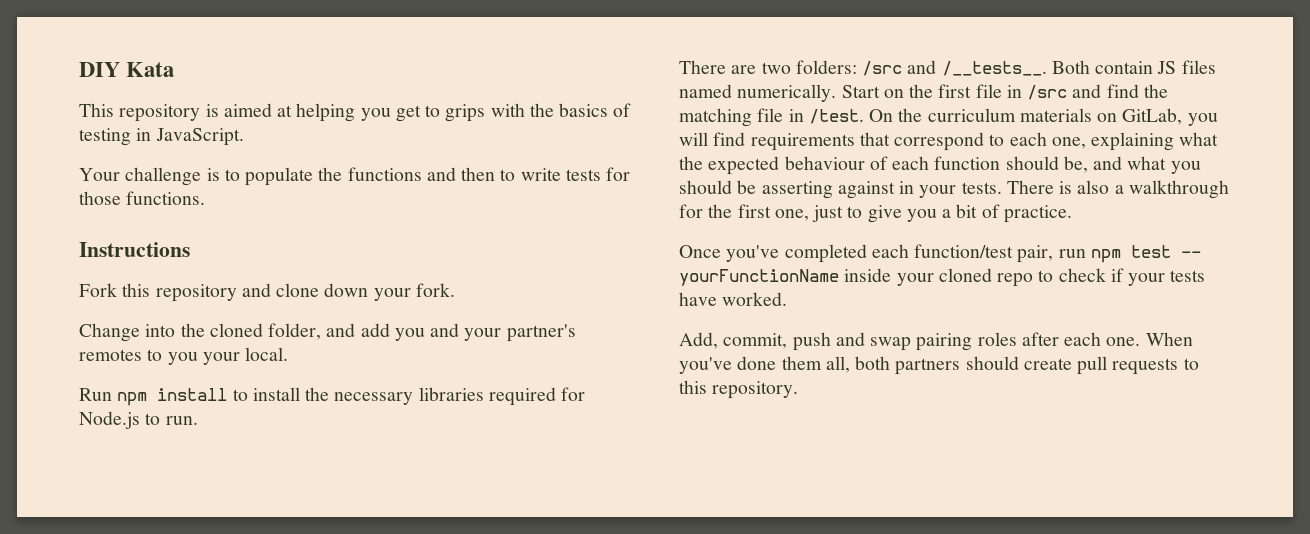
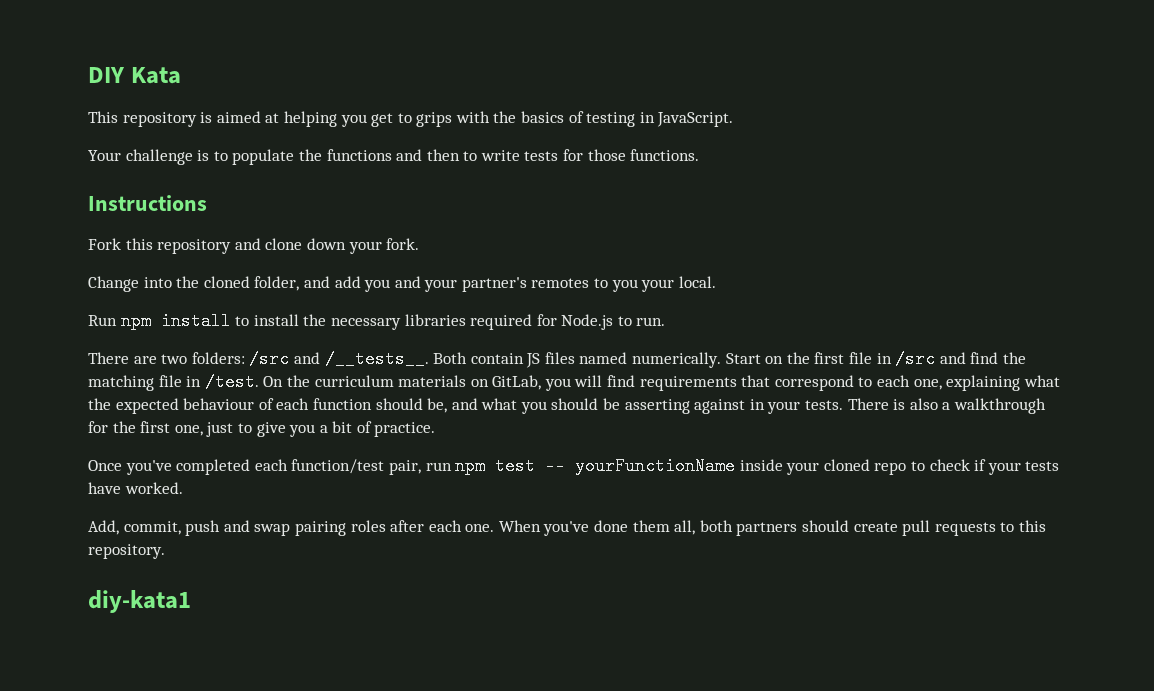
(799, 390) none -> [88,590,191,613] // diy-kata1

